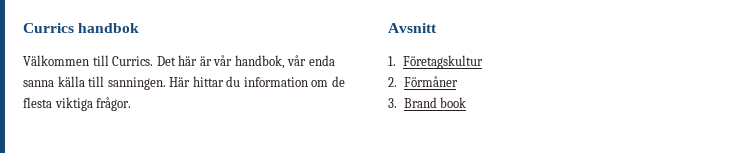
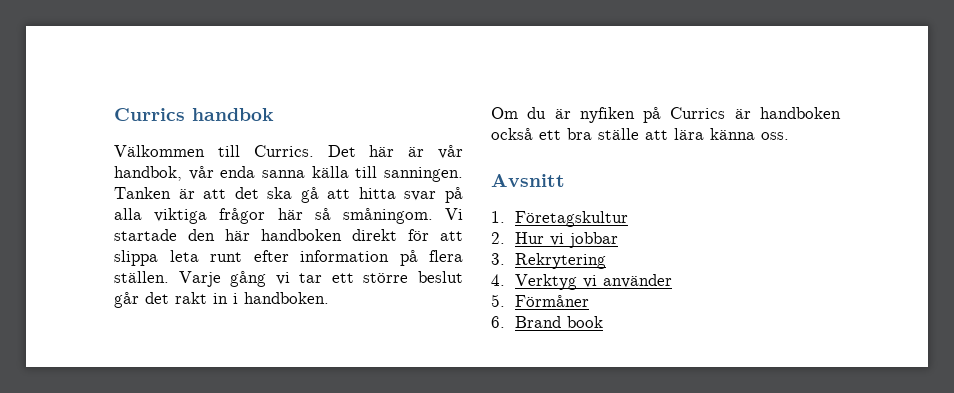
[169,76,345,87] [23,97,132,111] [388,23,437,33] [388,55,484,69] [388,77,397,87] Här hittar du information om de flesta viktiga frågor. // Avsnitt // 1. Företagskultur // 2. -> [114,187,463,203] [114,208,463,224] [114,229,463,241] [114,250,463,266] [114,271,463,287] [114,292,329,308] [491,107,841,123] [491,128,789,140] [491,174,565,187] [491,211,628,227] [491,232,618,248] [491,253,606,269] [491,274,672,290] [491,294,505,307] Tanken är att det ska gå att hitta svar på alla viktiga frågor här så småningom. Vi startade den här handboken direkt för att slippa leta runt efter information på flera ställen. Varje gång vi tar ett större beslut går det rakt in i handboken. // Om du är nyfiken på Currics är handboken också ett bra ställe att lära känna oss. // Avsnitt // 1. Företagskultur // 2. Hur vi jobbar // 3. Rekrytering // 4. Verktyg vi använder // 5.
[388,98,397,108] 3. -> [491,316,505,328] 6.

